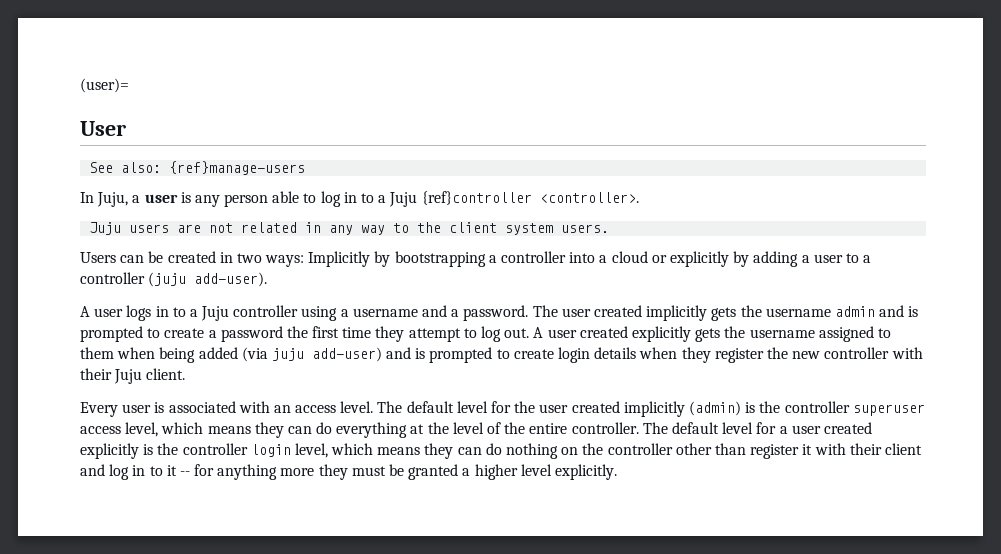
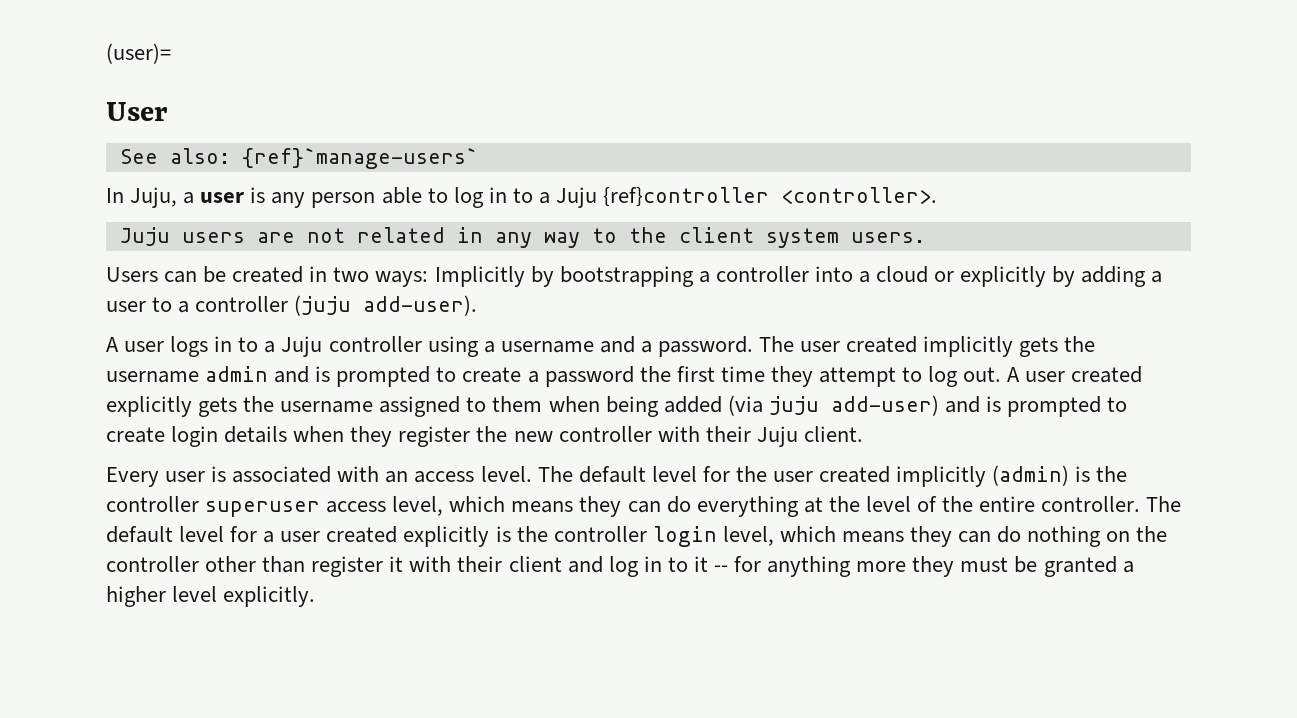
[169,161,306,175] {ref}manage-users -> [241,148,478,169] {ref}`manage-users`

